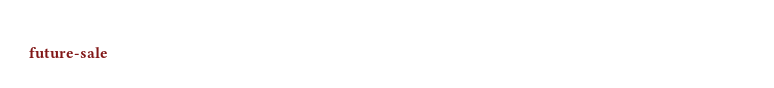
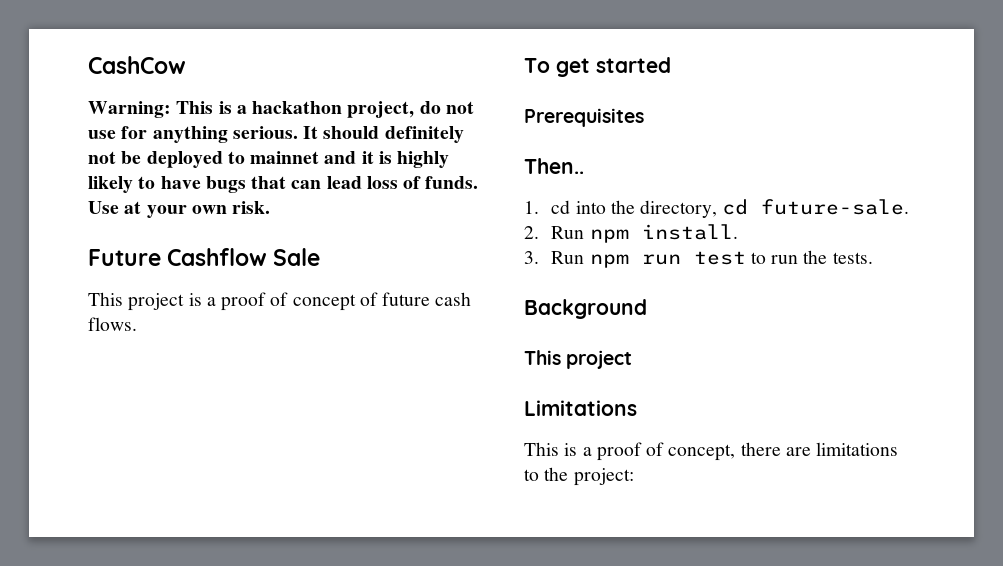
[29,47,108,58] future-sale -> [88,56,186,74] [88,101,474,118] [88,126,464,143] [88,151,450,168] [88,176,479,193] [88,201,271,218] [88,248,321,266] [88,292,472,311] [88,317,137,331] [524,57,671,77] [524,108,644,127] [524,158,584,174] [524,199,910,218] [524,224,738,243] [524,250,873,268] [524,299,647,319] [524,350,633,369] [524,400,637,416] [524,442,899,461] [524,467,634,486] CashCow // Warning: This is a hackathon project, do not use for anything serious. It should definitely not be deployed to mainnet and it is highly likely to have bugs that can lead loss of funds. Use at your own risk. // Future Cashflow Sale // This project is a proof of concept of future cash flows. // To get started // Prerequisites // Then.. // 1. cd into the directory, cd future-sale. // 2. Run npm install. // 3. Run npm run test to run the tests. // Background // This project // Limitations // This is a proof of concept, there are limitations to the project:

